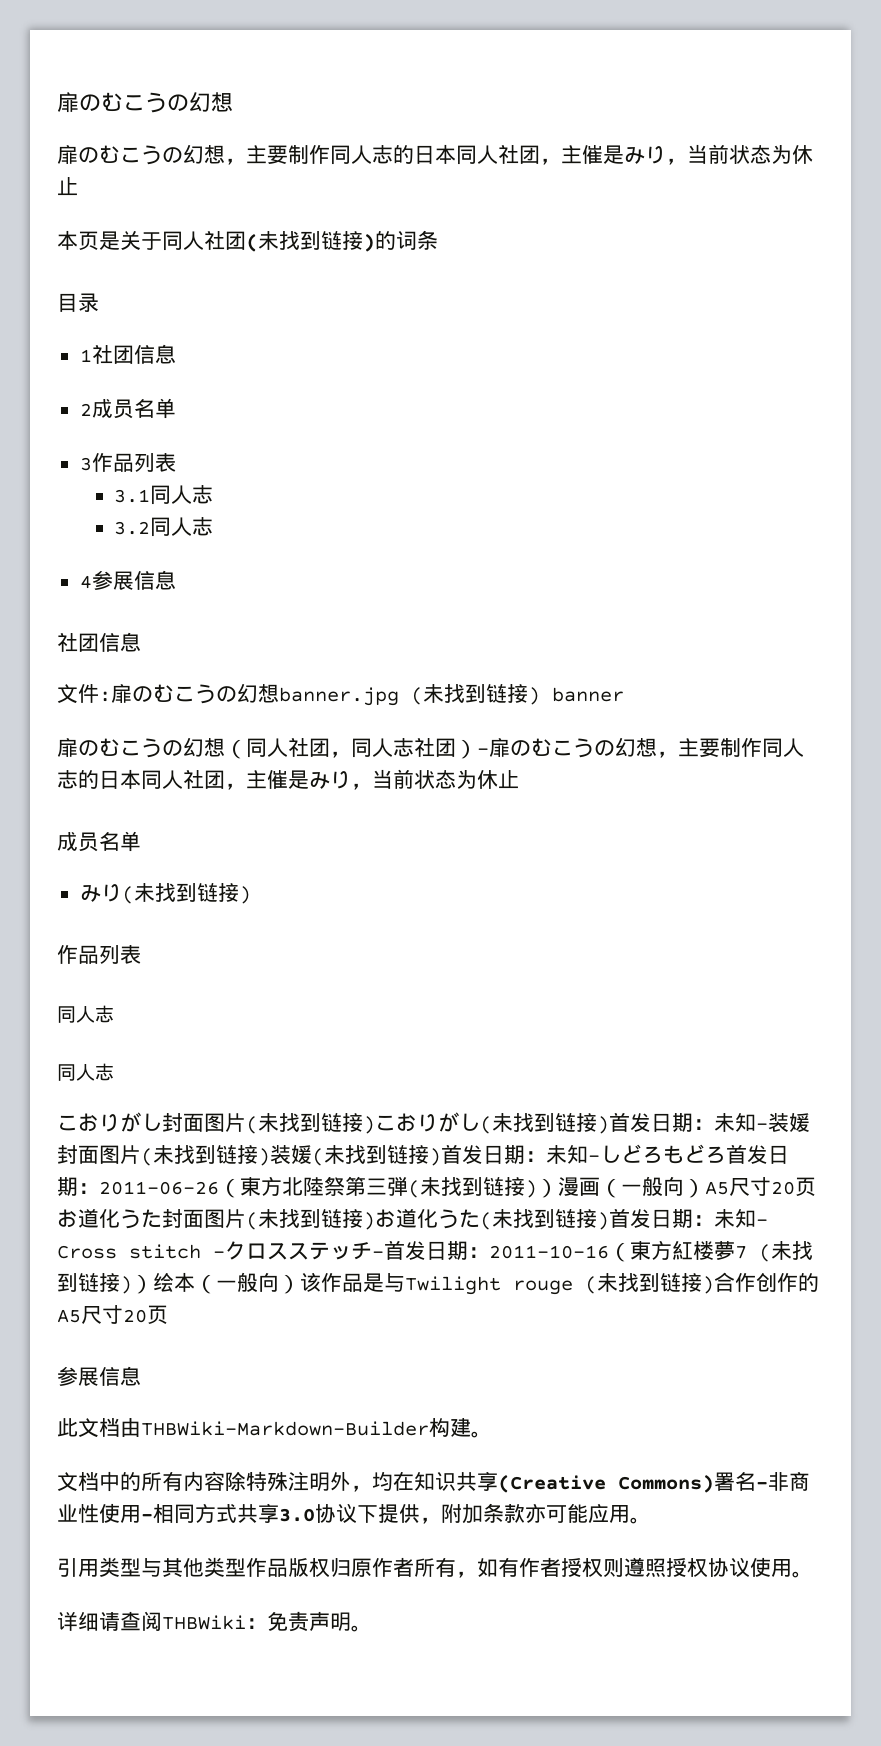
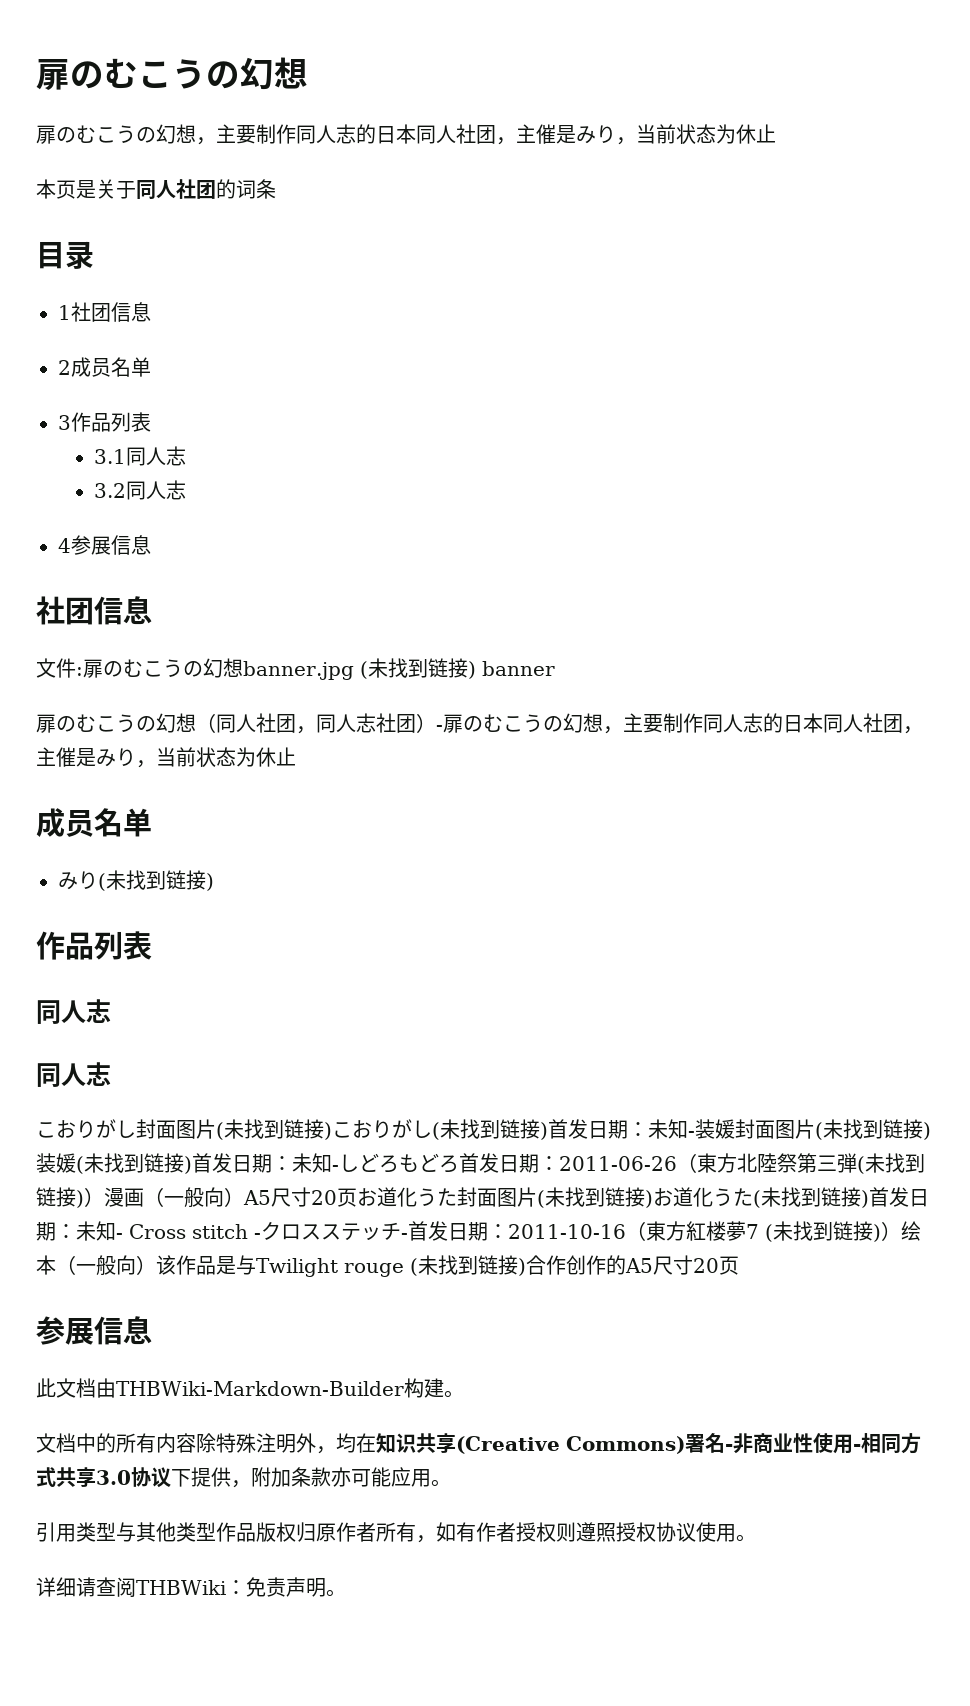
[246,230,375,252] (未找到链接) -> (216, 189) none

